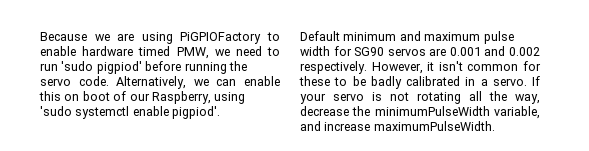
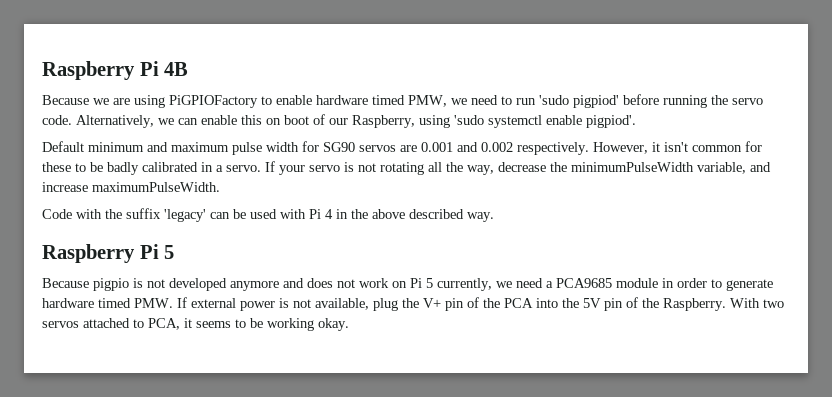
(40, 36) none -> [42,61,189,80] Raspberry Pi 4B //
(495, 126) none -> [42,208,494,222] [42,244,175,263] [42,278,773,291] [42,297,784,311] [42,318,349,331] // Code with the suffix 'legacy' can be used with Pi 4 in the above described way. // Raspberry Pi 5 // Because pigpio is not developed anymore and does not work on Pi 5 currently, we need a PCA9685 module in order to generate hardware timed PMW. If external power is not available, plug the V+ pin of the PCA into the 5V pin of the Raspberry. With two servos attached to PCA, it seems to be working okay.

